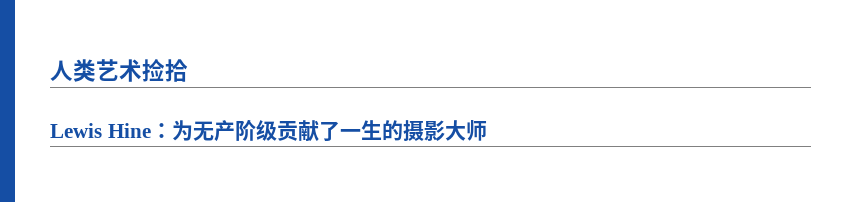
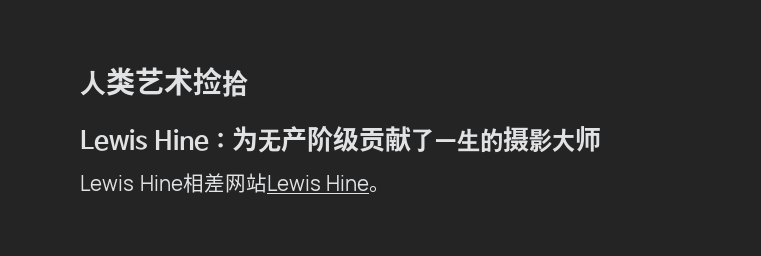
(487, 130) none -> [80,173,391,193] // Lewis Hine相差网站Lewis Hine。

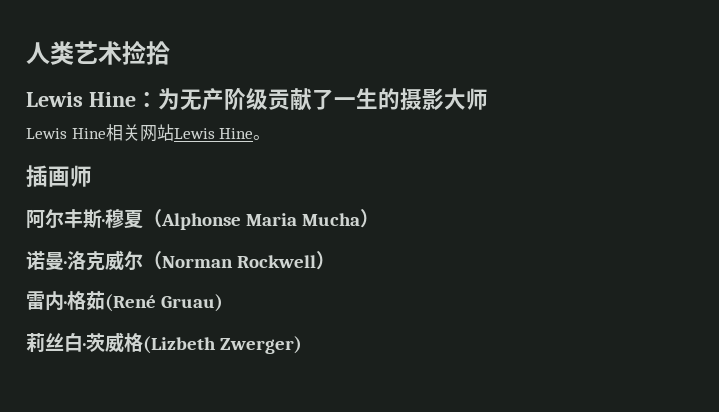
[203,173,225,193] 差 -> [122,124,140,141] 关
(391, 189) none -> [26,165,92,187] [26,209,380,230] [26,250,336,271] [26,291,224,312] [26,332,303,354] // 插画师 // 阿尔丰斯·穆夏（Alphonse Maria Mucha） // 诺曼·洛克威尔（Norman Rockwell） // 雷内·格茹(René Gruau) // 莉丝白·茨威格(Lizbeth Zwerger)

